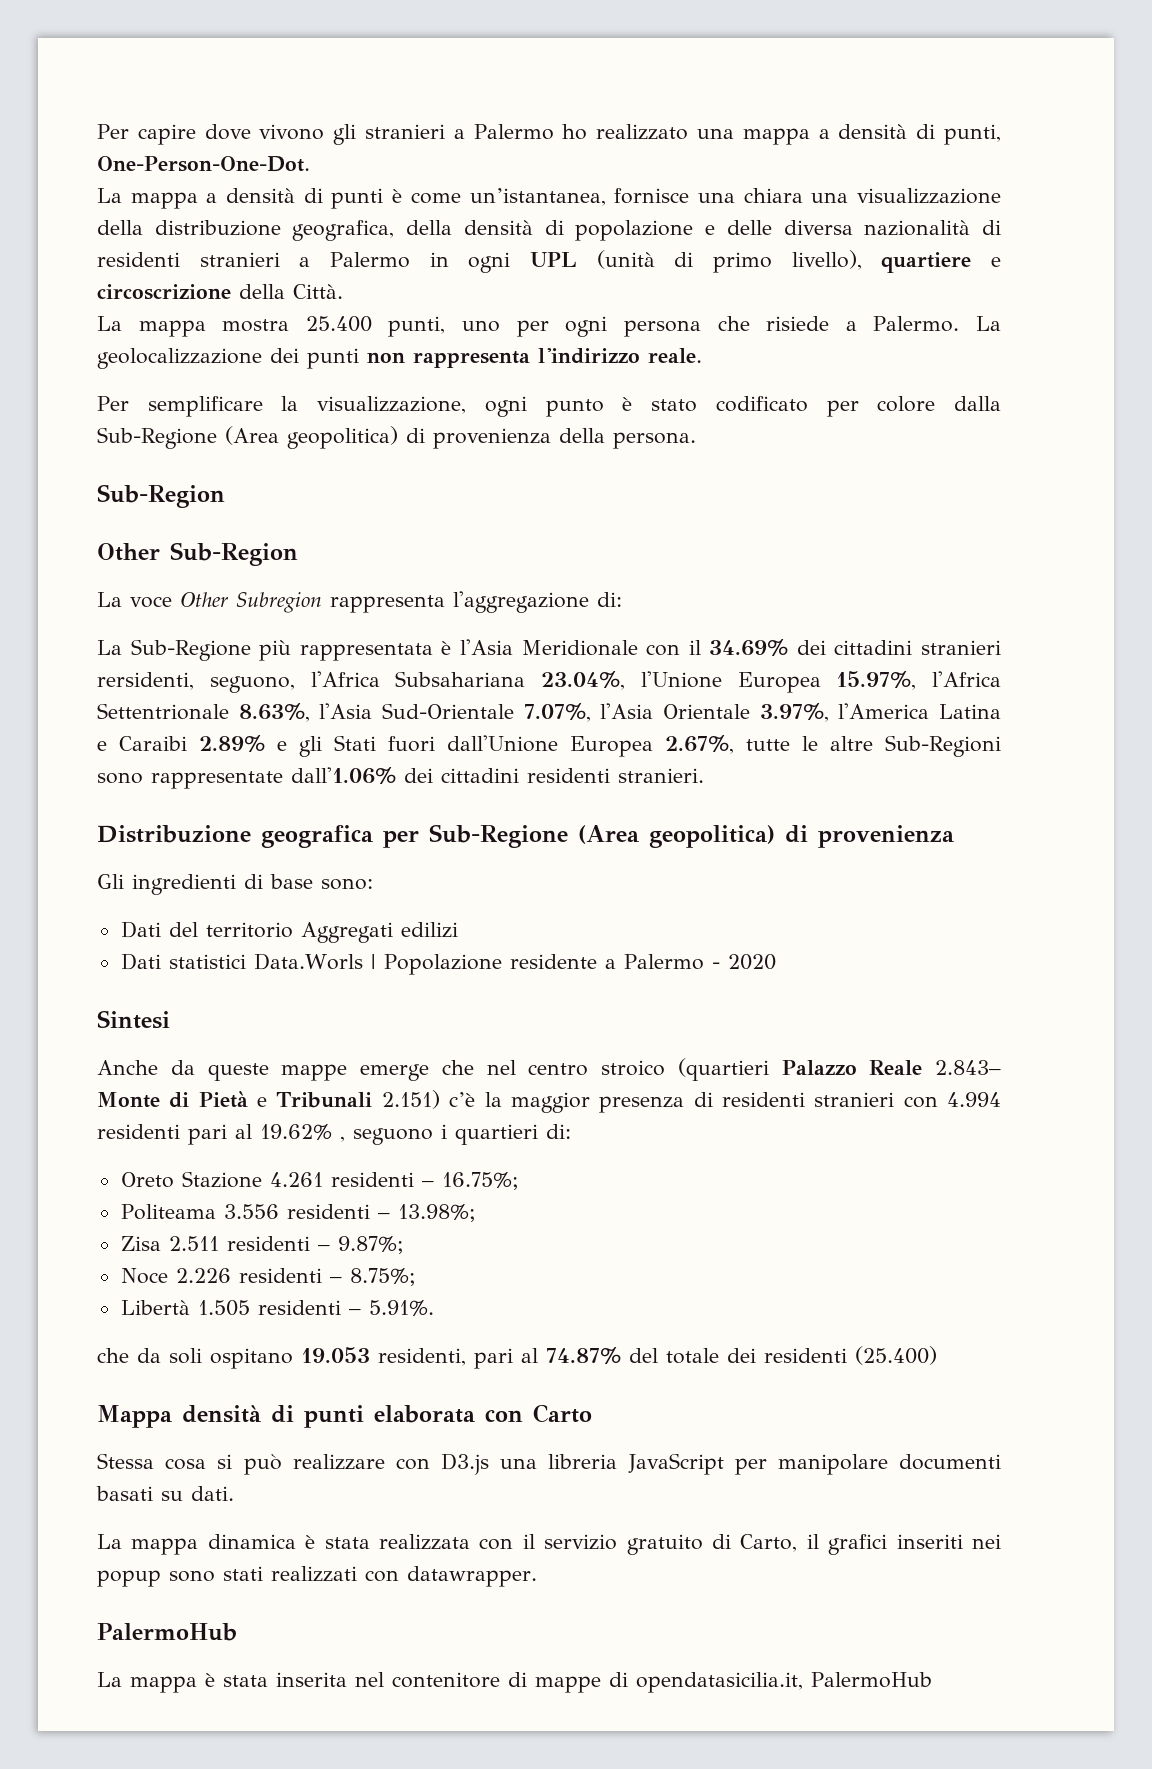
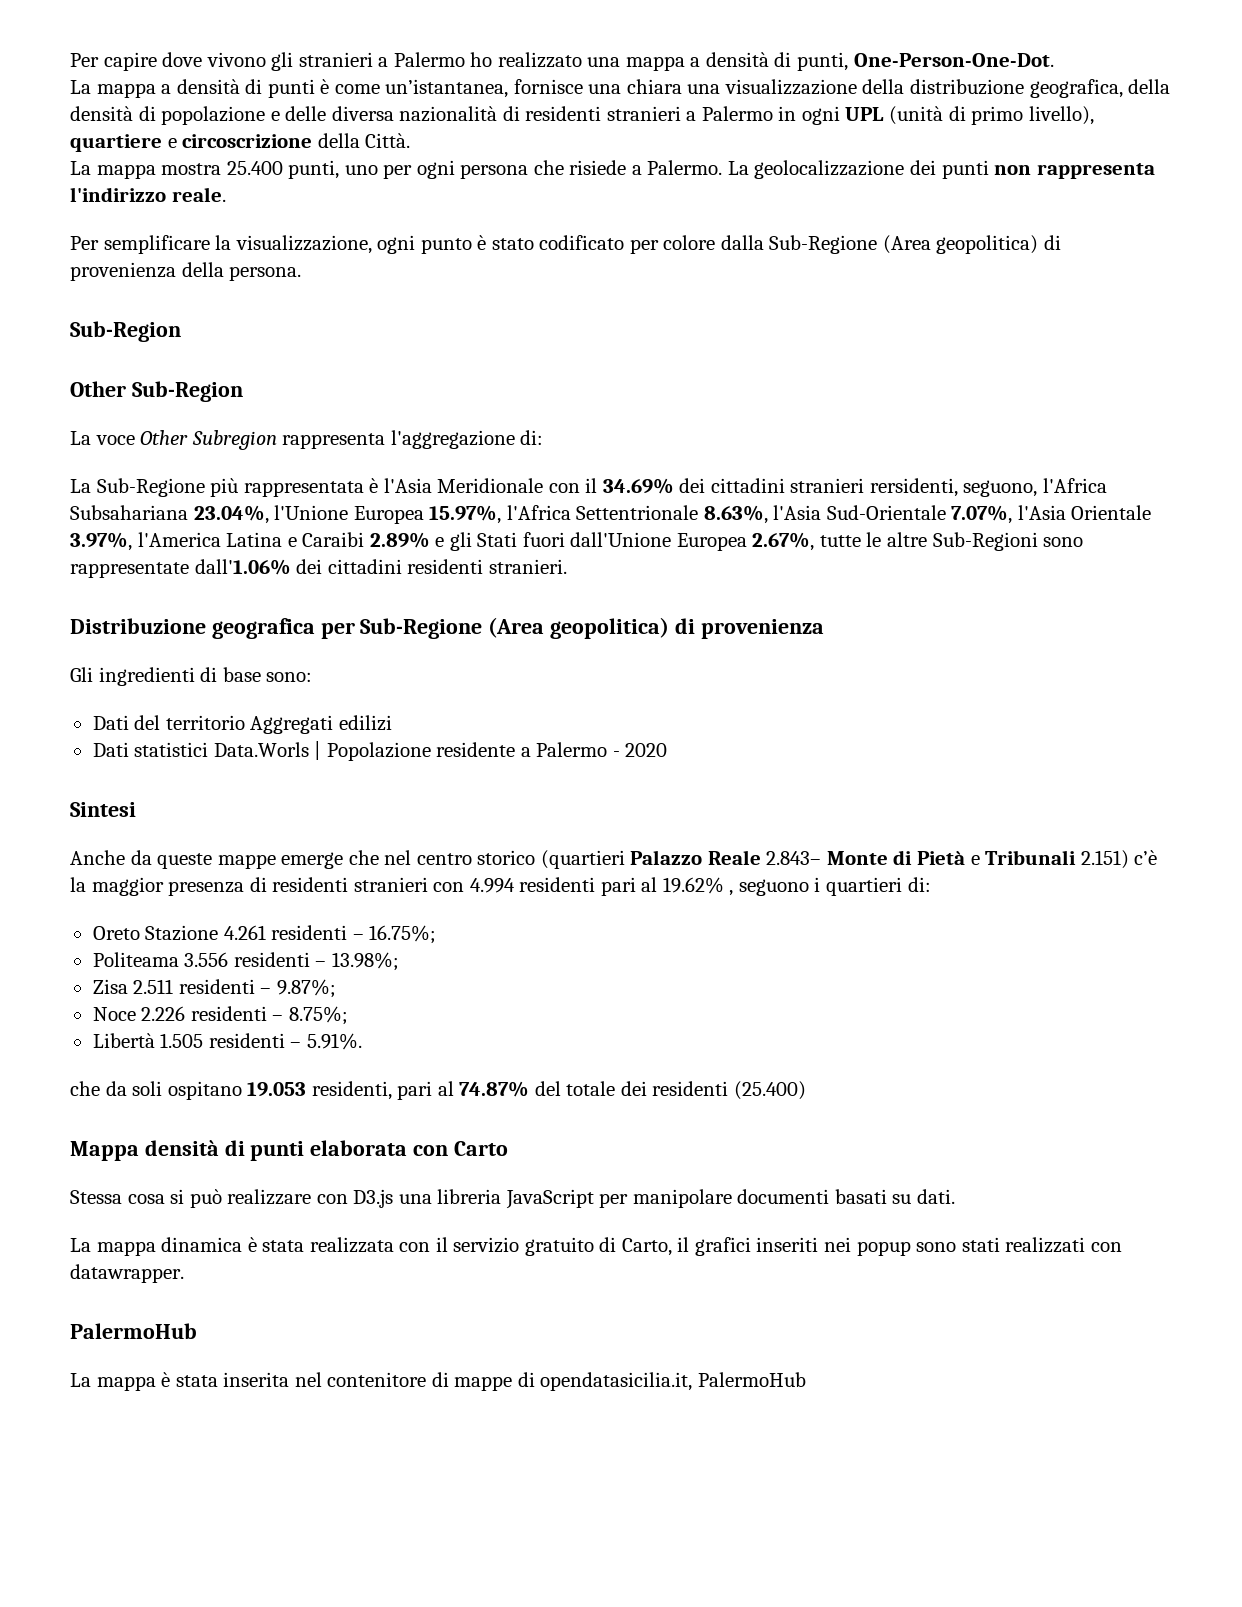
[601,1060,666,1076] stroico -> [477,850,536,865] storico

